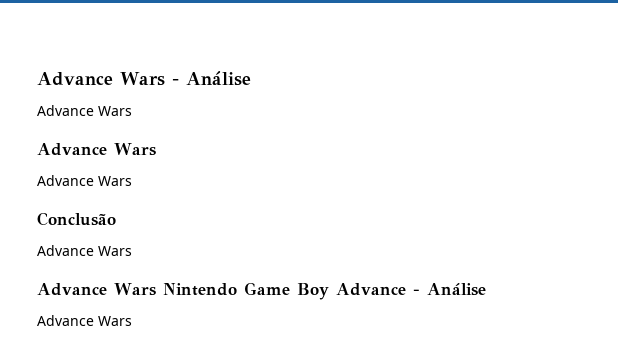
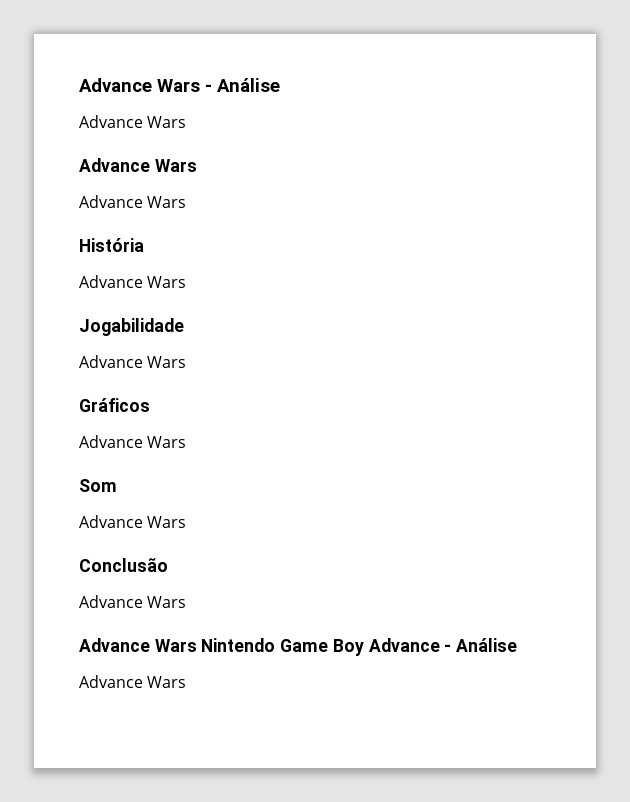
(132, 181) none -> [79,238,144,252] [79,275,187,288] [79,318,184,336] [79,355,187,368] [79,398,150,412] [79,435,187,448] [79,479,117,492] [79,515,187,528] // História // Advance Wars // Jogabilidade // Advance Wars // Gráficos // Advance Wars // Som // Advance Wars

